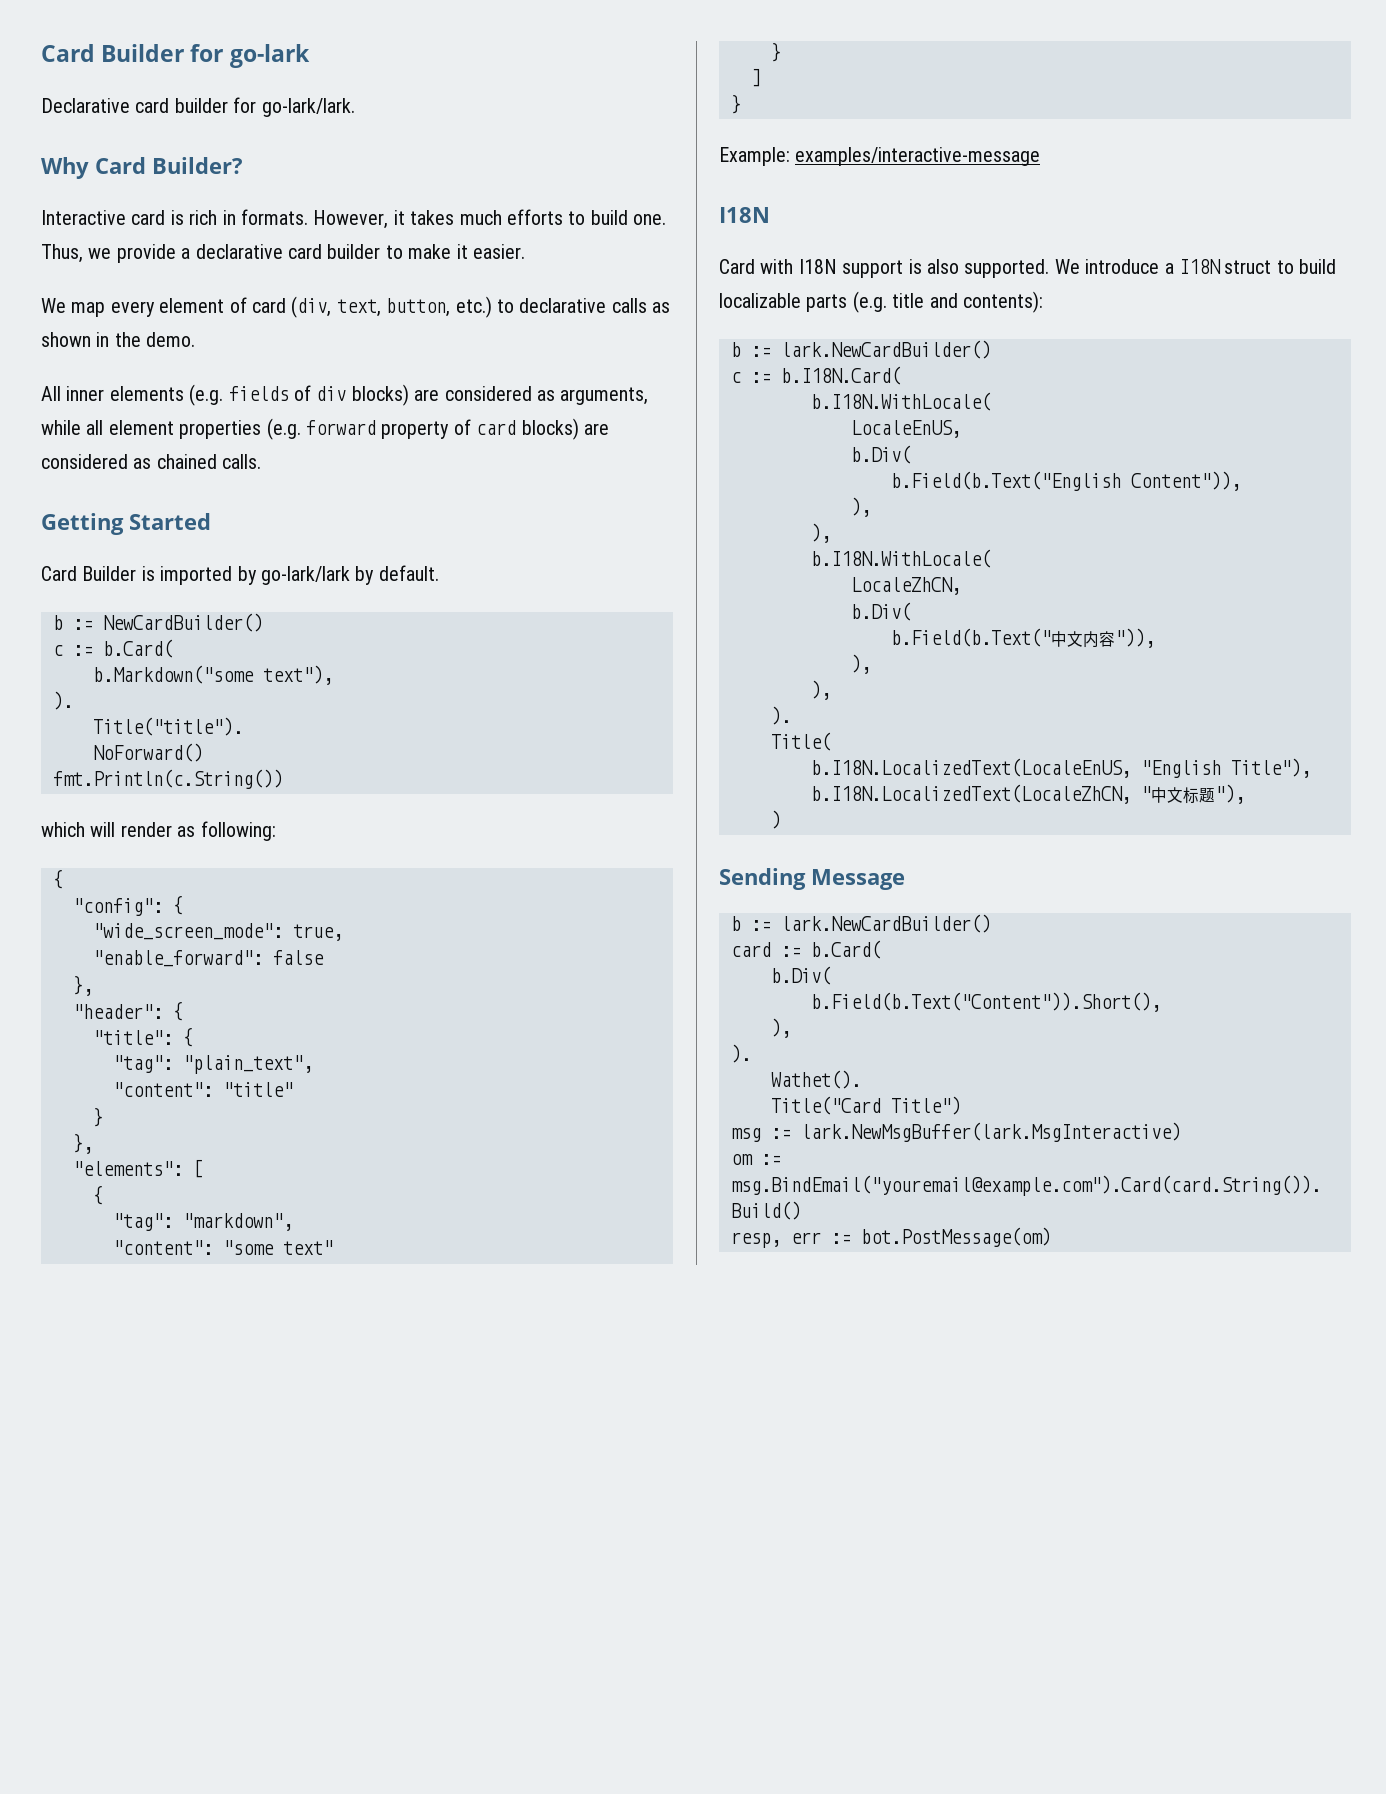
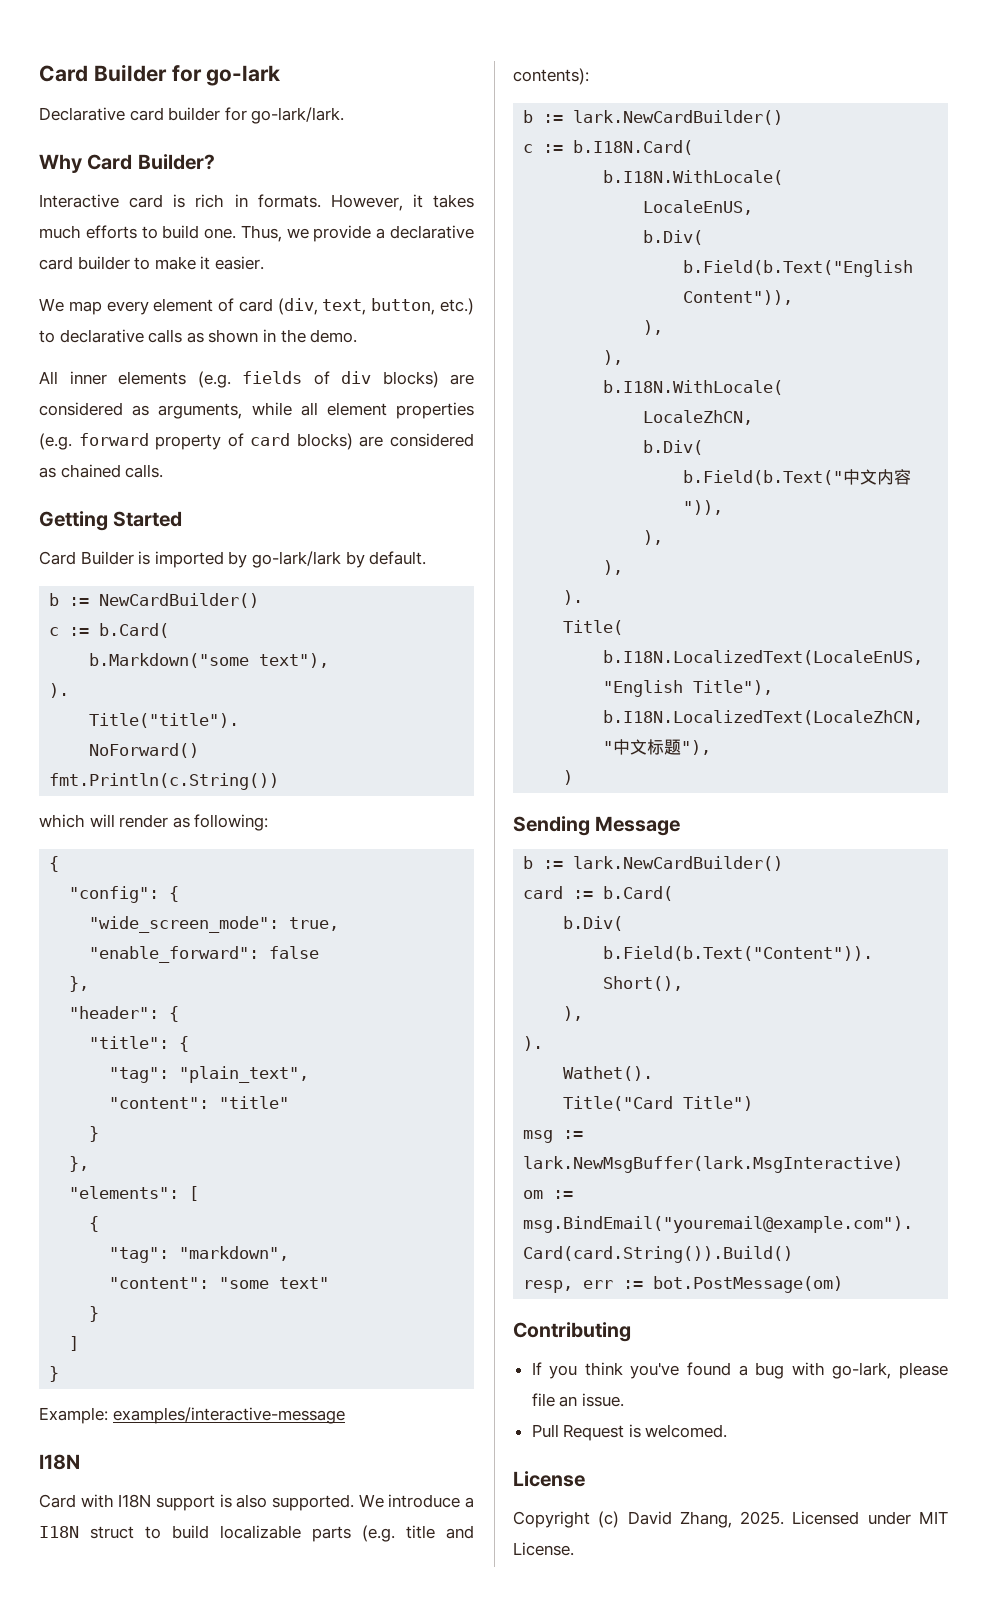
(1051, 1237) none -> [513,1322,631,1342] [531,1362,948,1379] [531,1393,624,1407] [531,1424,728,1441] [513,1471,585,1487] [513,1511,948,1528] [513,1542,574,1556] // Contributing // If you think you've found a bug with go-lark, please file an issue. // Pull Request is welcomed. // License // Copyright (c) David Zhang, 2025. Licensed under MIT License.

